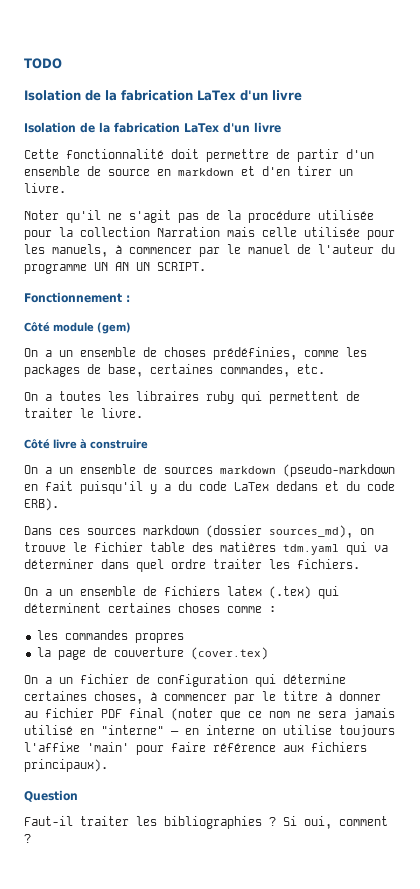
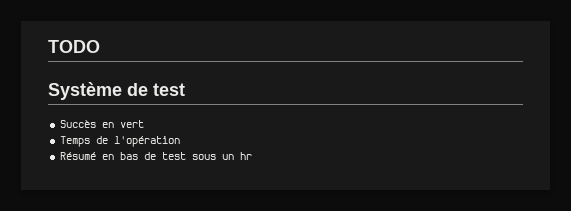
[24,90,302,101] [24,122,281,133] [24,149,374,162] [24,166,353,176] [24,183,66,193] [24,210,374,223] [24,227,395,240] [24,244,395,257] [24,262,206,274] [24,292,130,303] [24,322,131,334] [24,347,367,360] [24,364,325,377] [24,391,360,404] [24,408,143,418] [24,439,148,449] [24,464,395,477] [24,481,395,494] [24,498,59,511] [24,525,374,538] [24,542,388,555] [24,559,360,572] [24,586,339,599] [24,603,276,613] [36,630,184,643] [36,647,268,660] [24,674,346,687] [24,691,381,704] [24,708,395,721] [24,725,395,737] [24,742,367,755] [24,759,108,772] [24,790,78,802] [24,816,388,829] [24,834,31,843] Isolation de la fabrication LaTex d'un livre // Isolation de la fabrication LaTex d'un livre // Cette fonctionnalité doit permettre de partir d'un ensemble de source en markdown et d'en tirer un livre. // Noter qu'il ne s'agit pas de la procédure utilisée pour la collection Narration mais celle utilisée pour les manuels, à commencer par le manuel de l'auteur du programme UN AN UN SCRIPT. // Fonctionnement : // Côté module (gem) // On a un ensemble de choses prédéfinies, comme les packages de base, certaines commandes, etc. // On a toutes les libraires ruby qui permettent de traiter le livre. // Côté livre à construire // On a un ensemble de sources markdown (pseudo-markdown en fait puisqu'il y a du code LaTex dedans et du code ERB). // Dans ces sources markdown (dossier sources_md), on trouve le fichier table des matières tdm.yaml qui va déterminer dans quel ordre traiter les fichiers. // On a un ensemble de fichiers latex (.tex) qui déterminent certaines choses comme : // les commandes propres // la page de couverture (cover.tex) // On a un fichier de configuration qui détermine certaines choses, à commencer par le titre à donner au fichier PDF final (noter que ce nom ne sera jamais utilisé en "interne" — en interne on utilise toujours l'affixe 'main' pour faire référence aux fichiers principaux). // Question // Faut-il traiter les bibliographies ? Si oui, comment ? -> [48,82,185,100] [59,120,144,128] [59,136,180,147] [59,152,252,160] Système de test // Succès en vert // Temps de l'opération // Résumé en bas de test sous un hr

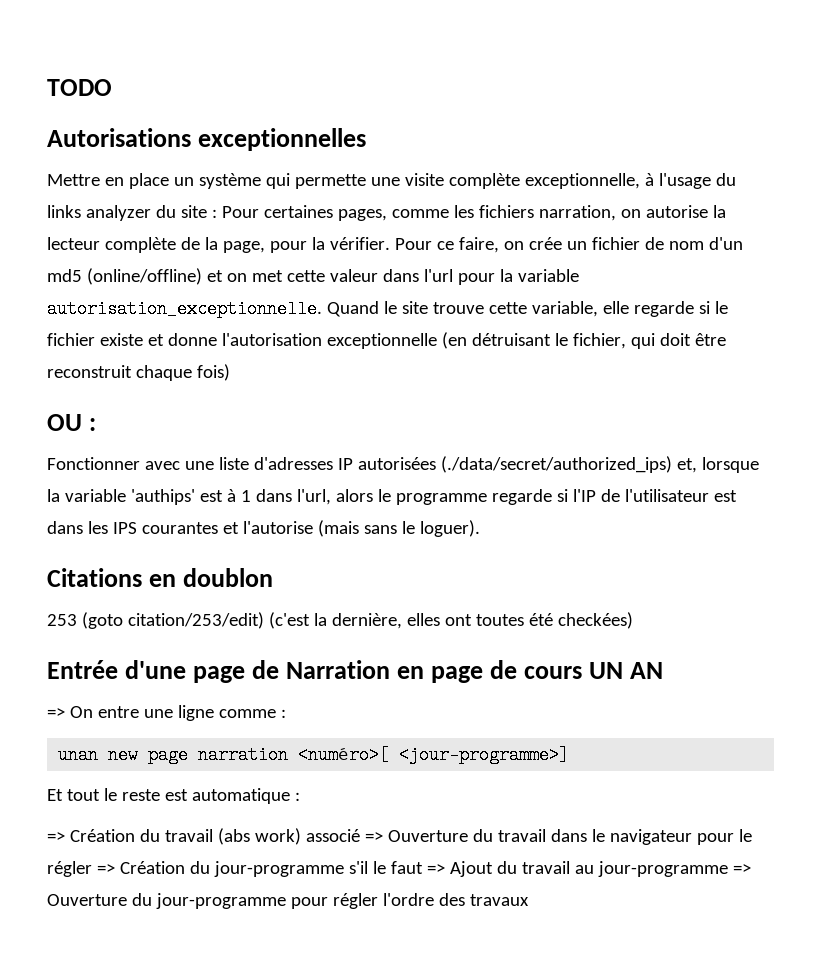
[48,82,185,100] [59,120,144,128] [59,136,180,147] [59,152,252,160] Système de test // Succès en vert // Temps de l'opération // Résumé en bas de test sous un hr -> [47,128,367,151] [47,173,736,189] [47,205,726,221] [47,237,743,253] [47,268,579,285] [47,300,728,318] [47,332,726,349] [47,364,230,381] [47,414,97,431] [47,456,759,473] [47,489,737,505] [47,520,480,537] [47,568,274,587] [47,612,633,629] [47,660,664,683] [47,705,286,721] [58,746,570,764] [47,788,300,804] [47,828,752,845] [47,861,751,877] [47,893,529,909] Autorisations exceptionnelles // Mettre en place un système qui permette une visite complète exceptionnelle, à l'usage du links analyzer du site : Pour certaines pages, comme les fichiers narration, on autorise la lecteur complète de la page, pour la vérifier. Pour ce faire, on crée un fichier de nom d'un md5 (online/offline) et on met cette valeur dans l'url pour la variable autorisation_exceptionnelle. Quand le site trouve cette variable, elle regarde si le fichier existe et donne l'autorisation exceptionnelle (en détruisant le fichier, qui doit être reconstruit chaque fois) // OU : // Fonctionner avec une liste d'adresses IP autorisées (./data/secret/authorized_ips) et, lorsque la variable 'authips' est à 1 dans l'url, alors le programme regarde si l'IP de l'utilisateur est dans les IPS courantes et l'autorise (mais sans le loguer). // Citations en doublon // 253 (goto citation/253/edit) (c'est la dernière, elles ont toutes été checkées) // Entrée d'une page de Narration en page de cours UN AN // => On entre une ligne comme : // unan new page narration <numéro>[ <jour-programme>] // Et tout le reste est automatique : // => Création du travail (abs work) associé => Ouverture du travail dans le navigateur pour le régler => Création du jour-programme s'il le faut => Ajout du travail au jour-programme => Ouverture du jour-programme pour régler l'ordre des travaux

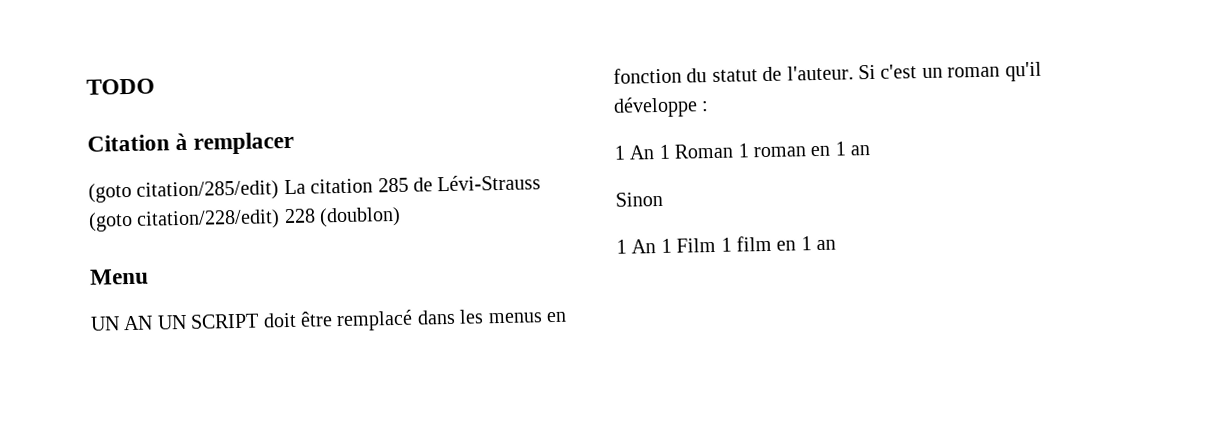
[47,128,367,151] [47,173,736,189] [47,205,726,221] [47,237,743,253] [47,268,579,285] [47,300,728,318] [47,332,726,349] [47,364,230,381] [47,414,97,431] [47,456,759,473] [47,489,737,505] [47,520,480,537] [47,568,274,587] [47,612,633,629] [47,660,664,683] [47,705,286,721] [58,746,570,764] [47,788,300,804] [47,828,752,845] [47,861,751,877] [47,893,529,909] Autorisations exceptionnelles // Mettre en place un système qui permette une visite complète exceptionnelle, à l'usage du links analyzer du site : Pour certaines pages, comme les fichiers narration, on autorise la lecteur complète de la page, pour la vérifier. Pour ce faire, on crée un fichier de nom d'un md5 (online/offline) et on met cette valeur dans l'url pour la variable autorisation_exceptionnelle. Quand le site trouve cette variable, elle regarde si le fichier existe et donne l'autorisation exceptionnelle (en détruisant le fichier, qui doit être reconstruit chaque fois) // OU : // Fonctionner avec une liste d'adresses IP autorisées (./data/secret/authorized_ips) et, lorsque la variable 'authips' est à 1 dans l'url, alors le programme regarde si l'IP de l'utilisateur est dans les IPS courantes et l'autorise (mais sans le loguer). // Citations en doublon // 253 (goto citation/253/edit) (c'est la dernière, elles ont toutes été checkées) // Entrée d'une page de Narration en page de cours UN AN // => On entre une ligne comme : // unan new page narration <numéro>[ <jour-programme>] // Et tout le reste est automatique : // => Création du travail (abs work) associé => Ouverture du travail dans le navigateur pour le régler => Création du jour-programme s'il le faut => Ajout du travail au jour-programme => Ouverture du jour-programme pour régler l'ordre des travaux -> [87,131,295,155] [88,174,542,203] [88,206,402,232] [89,268,149,285] [90,309,567,332] [613,61,1042,84] [613,96,710,118] [614,141,871,160] [615,191,663,207] [616,235,837,254] Citation à remplacer // (goto citation/285/edit) La citation 285 de Lévi-Strauss (goto citation/228/edit) 228 (doublon) // Menu // UN AN UN SCRIPT doit être remplacé dans les menus en fonction du statut de l'auteur. Si c'est un roman qu'il développe : // 1 An 1 Roman 1 roman en 1 an // Sinon // 1 An 1 Film 1 film en 1 an

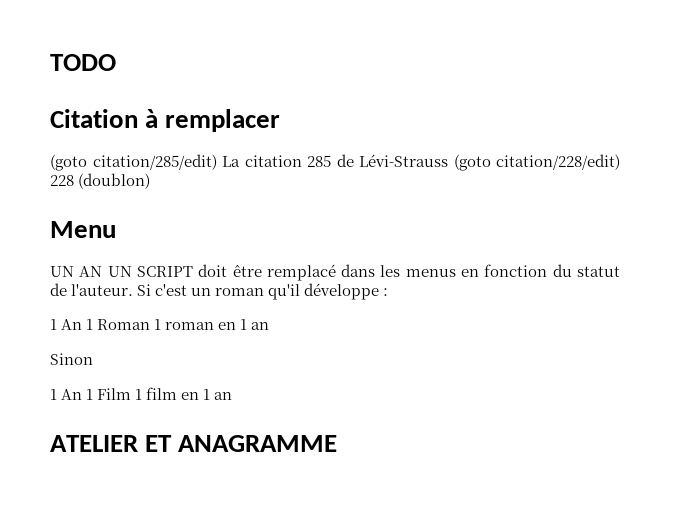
(837, 245) none -> [50,435,338,452] // ATELIER ET ANAGRAMME

